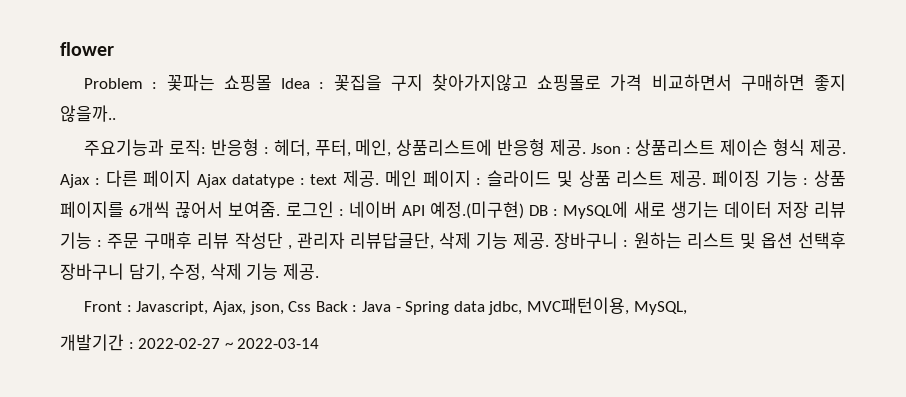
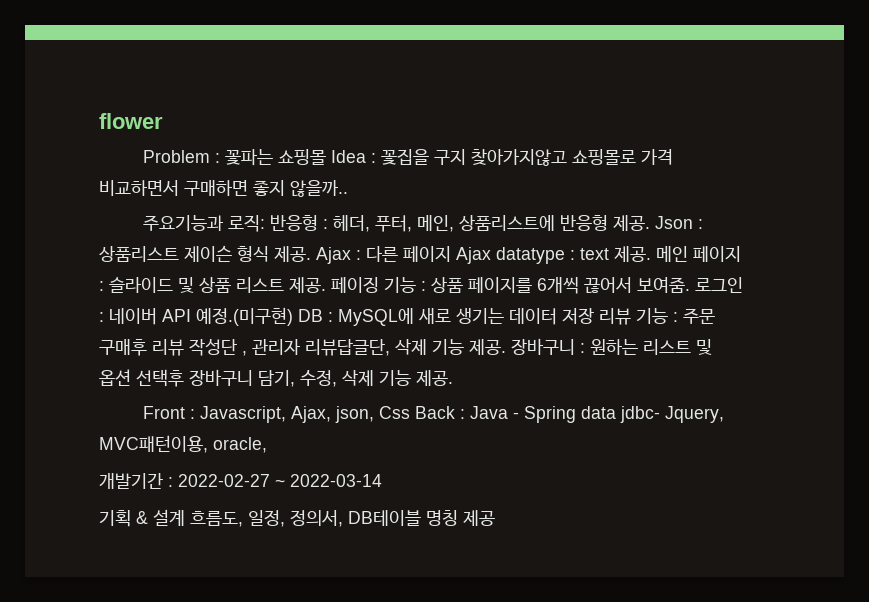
[488,297,687,315] jdbc, MVC패턴이용, MySQL, -> [619,406,724,423] [99,435,267,453] jdbc- Jquery, MVC패턴이용, oracle,
(320, 343) none -> [99,509,495,527] // 기획 & 설계 흐름도, 일정, 정의서, DB테이블 명칭 제공

